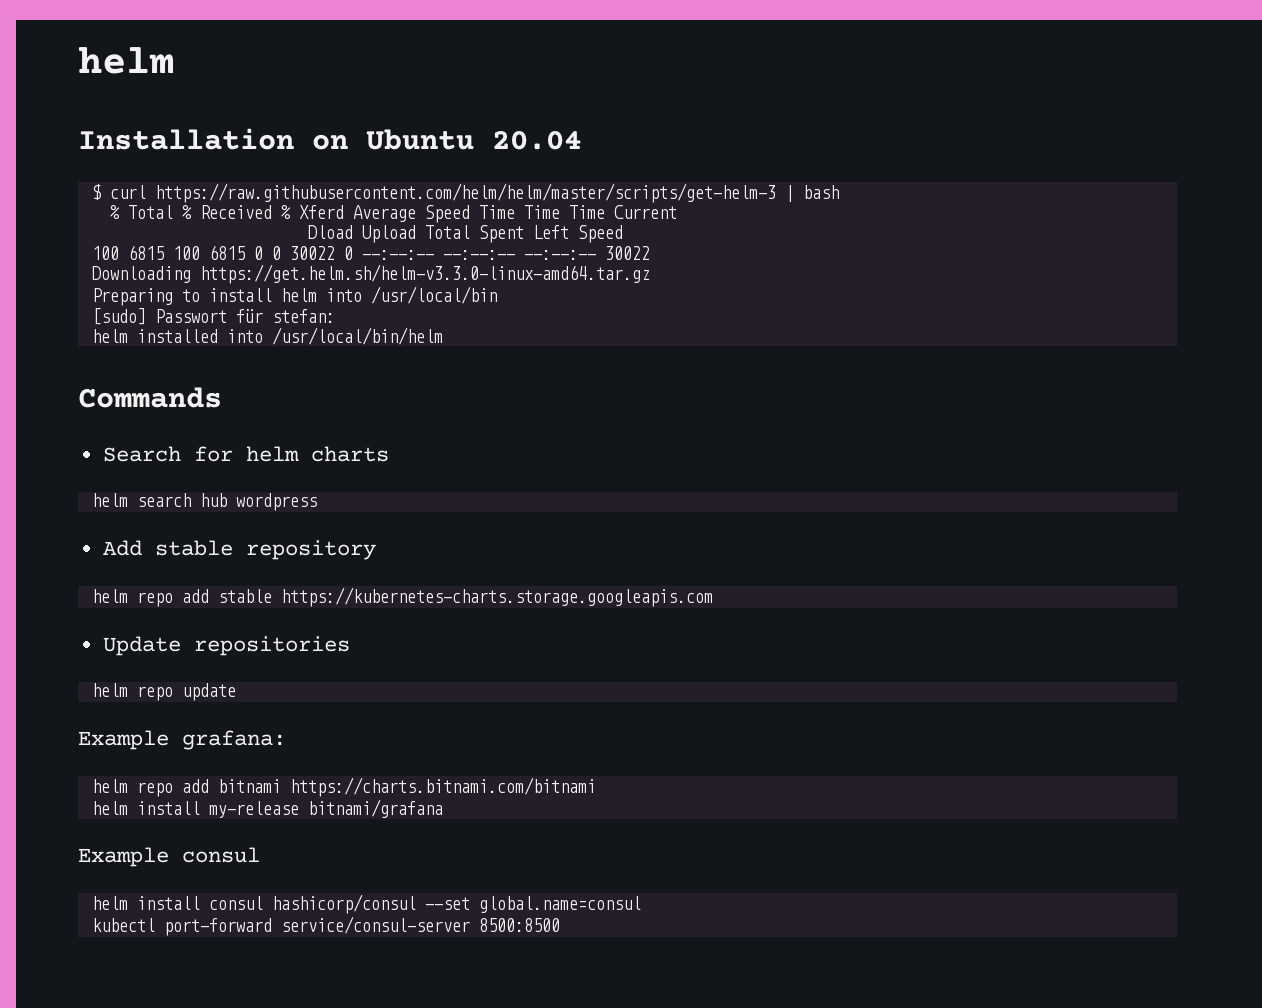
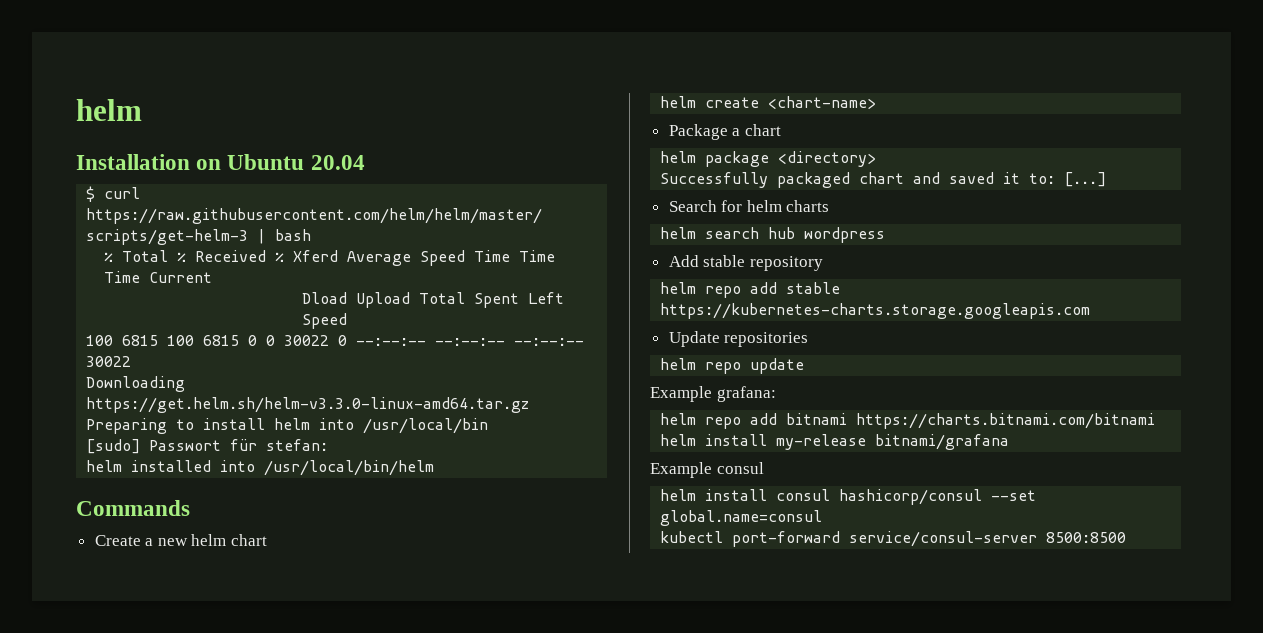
(222, 397) none -> [94,534,268,546] [660,96,877,109] [668,124,781,140] [660,151,877,167] [660,172,1107,188] // Create a new helm chart // helm create <chart-name> // Package a chart // helm package <directory> // Successfully packaged chart and saved it to: [...]

